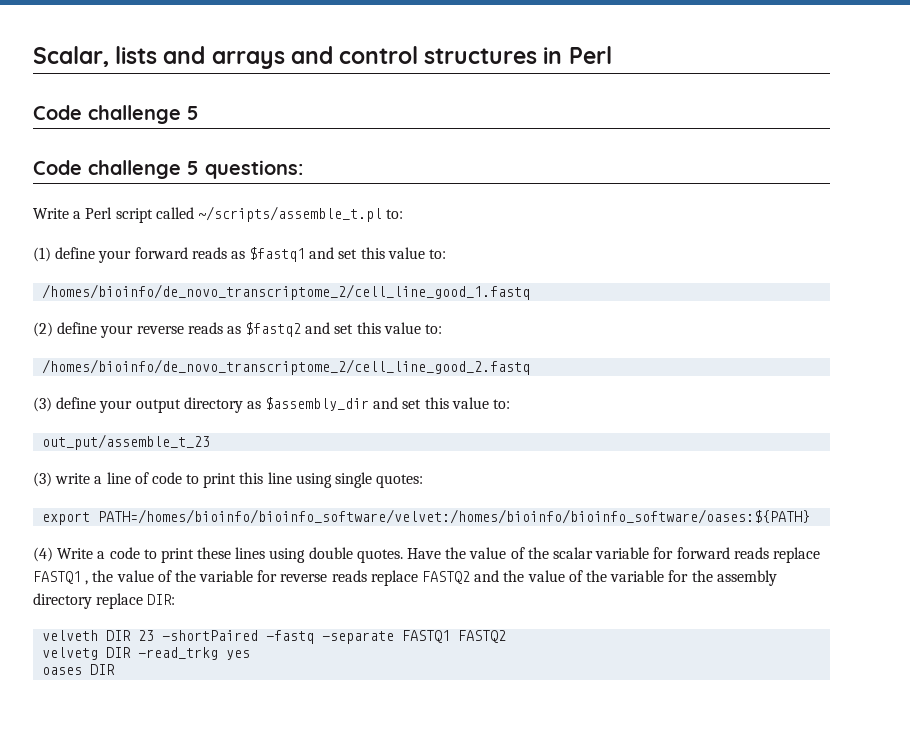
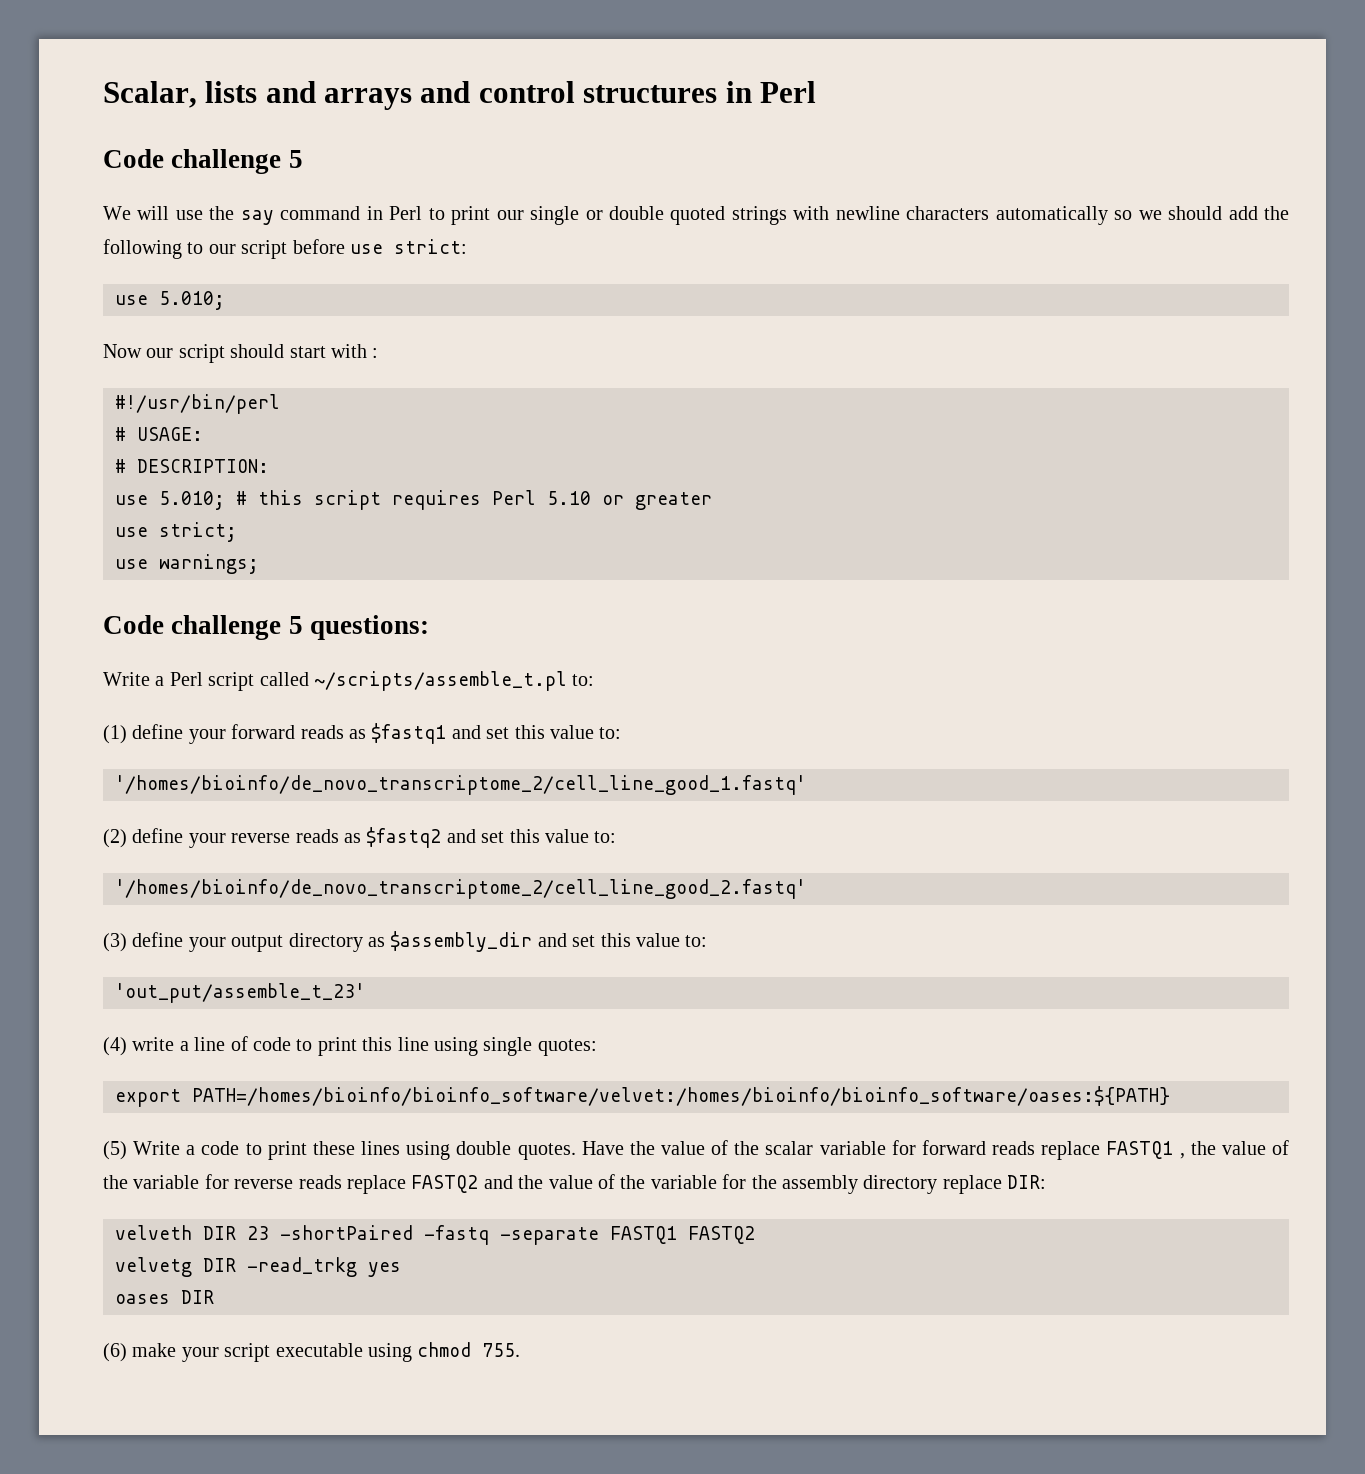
(199, 113) none -> [103,206,1289,225] [103,239,467,259] [115,291,225,310] [103,344,379,363] [115,394,280,414] [115,427,203,441] [115,459,269,473] [115,490,712,510] [115,522,237,542] [115,554,259,574] // We will use the say command in Perl to print our single or double quoted strings with newline characters automatically so we should add the following to our script before use strict: // use 5.010; // Now our script should start with : // #!/usr/bin/perl // # USAGE: // # DESCRIPTION: // use 5.010; # this script requires Perl 5.10 or greater // use strict; // use warnings;
[42,284,531,300] /homes/bioinfo/de_novo_transcriptome_2/cell_line_good_1.fastq -> [115,775,806,795] '/homes/bioinfo/de_novo_transcriptome_2/cell_line_good_1.fastq'
[42,359,531,375] /homes/bioinfo/de_novo_transcriptome_2/cell_line_good_2.fastq -> [115,879,806,899] '/homes/bioinfo/de_novo_transcriptome_2/cell_line_good_2.fastq'
[42,434,211,450] [33,472,52,487] out_put/assemble_t_23 // (3) -> [115,983,365,1003] [103,1037,127,1056] 'out_put/assemble_t_23' // (4)
[33,547,53,562] (4) -> [103,1141,127,1160] (5)
(116, 669) none -> [103,1342,521,1362] // (6) make your script executable using chmod 755.

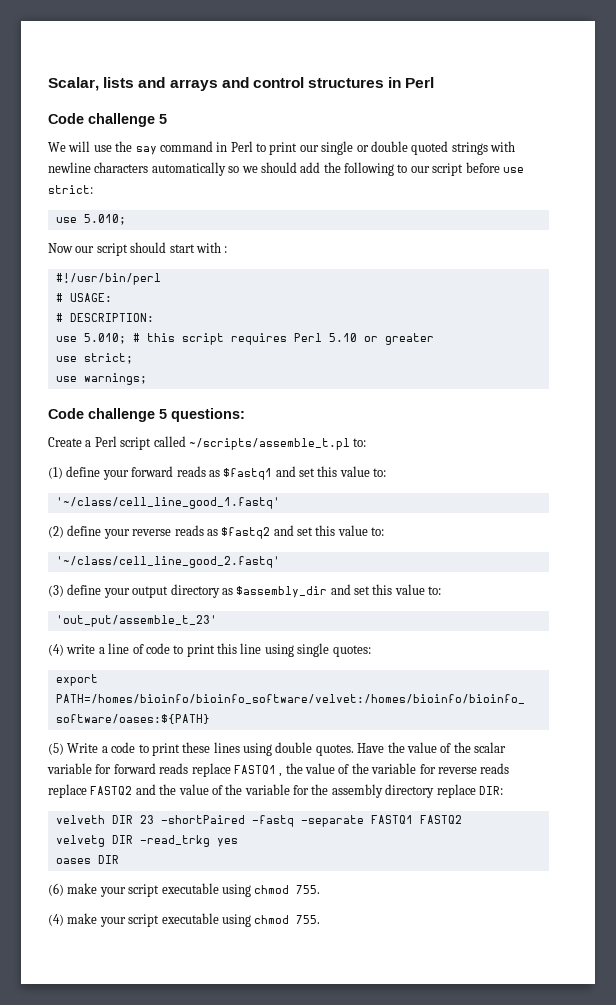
[103,672,150,686] Write -> [48,437,82,447] Create
[115,775,806,795] '/homes/bioinfo/de_novo_transcriptome_2/cell_line_good_1.fastq' -> [55,497,280,509] '~/class/cell_line_good_1.fastq'
[115,879,806,899] '/homes/bioinfo/de_novo_transcriptome_2/cell_line_good_2.fastq' -> [55,556,280,568] '~/class/cell_line_good_2.fastq'
(521, 1350) none -> [48,913,321,927] // (4) make your script executable using chmod 755.

